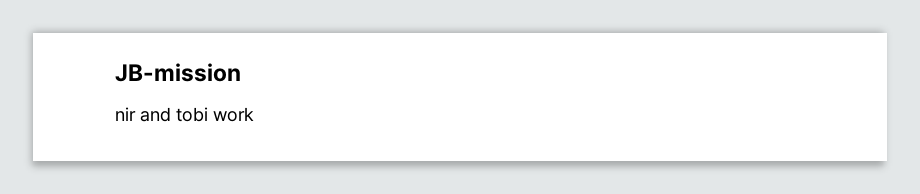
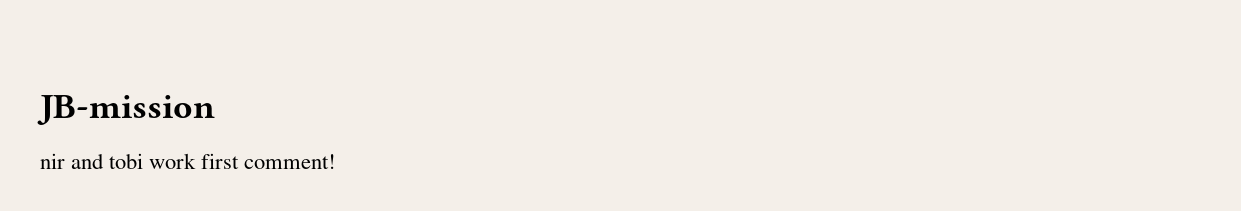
(254, 114) none -> [201,153,337,169] first comment!

